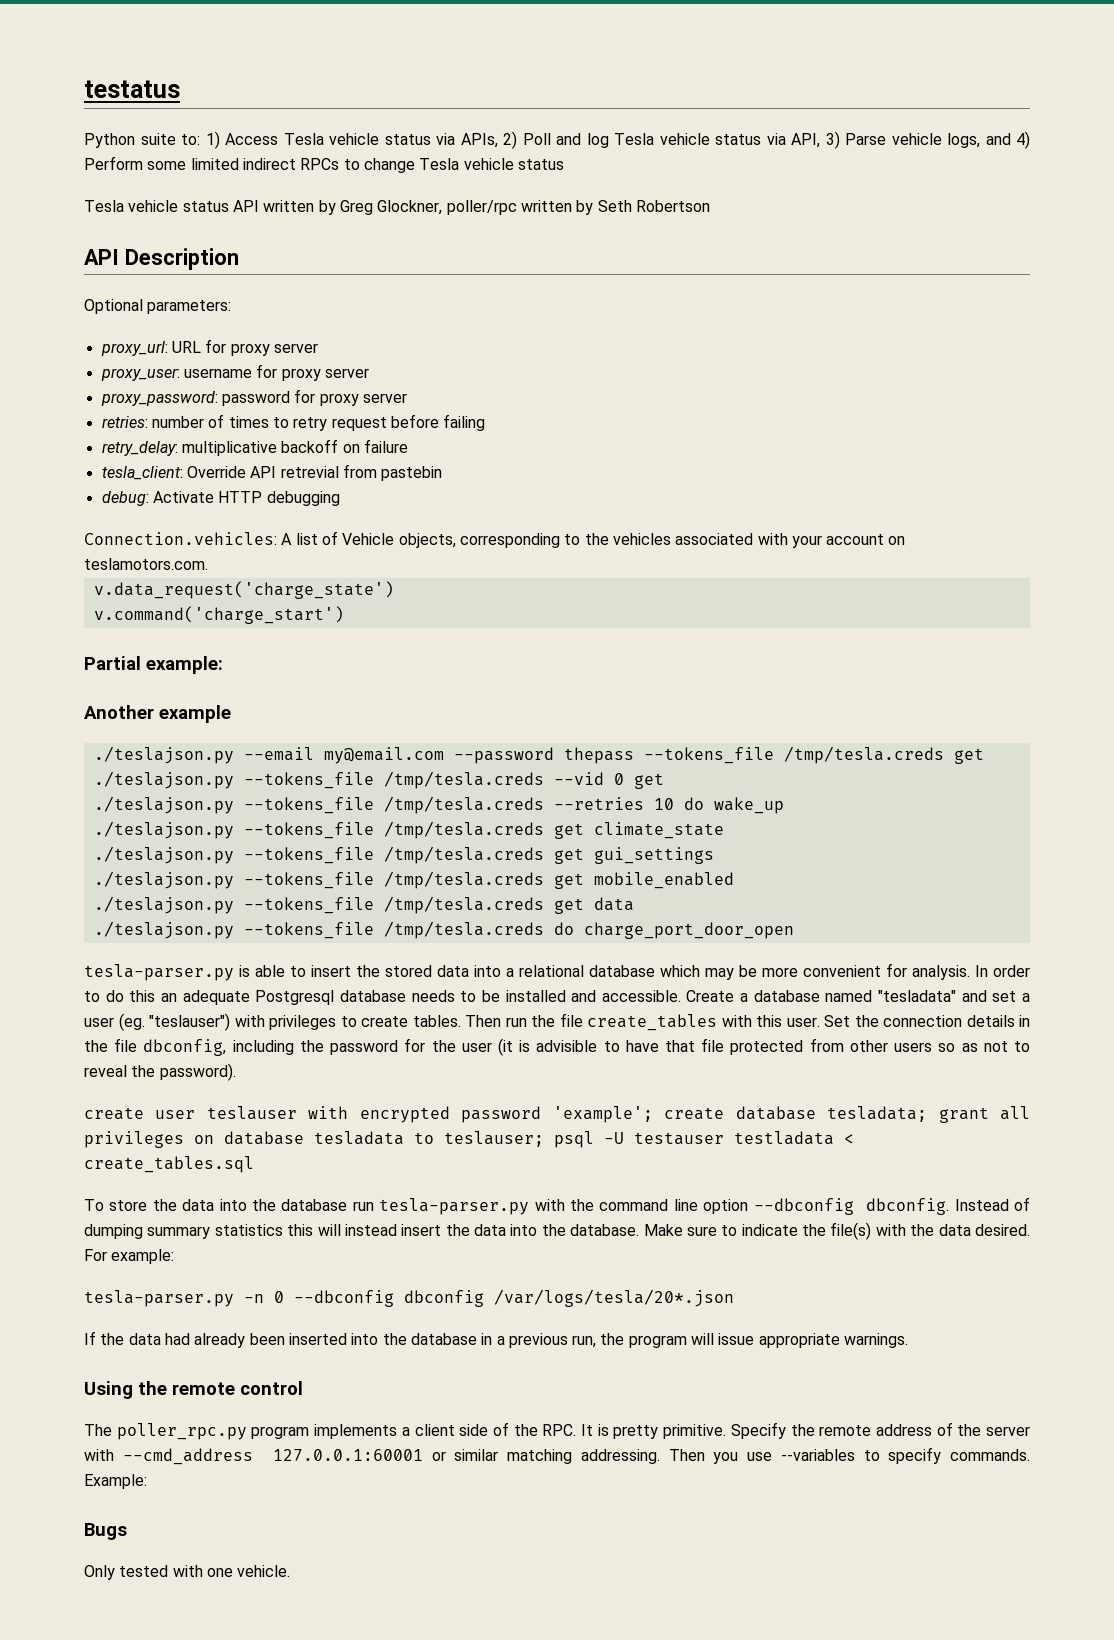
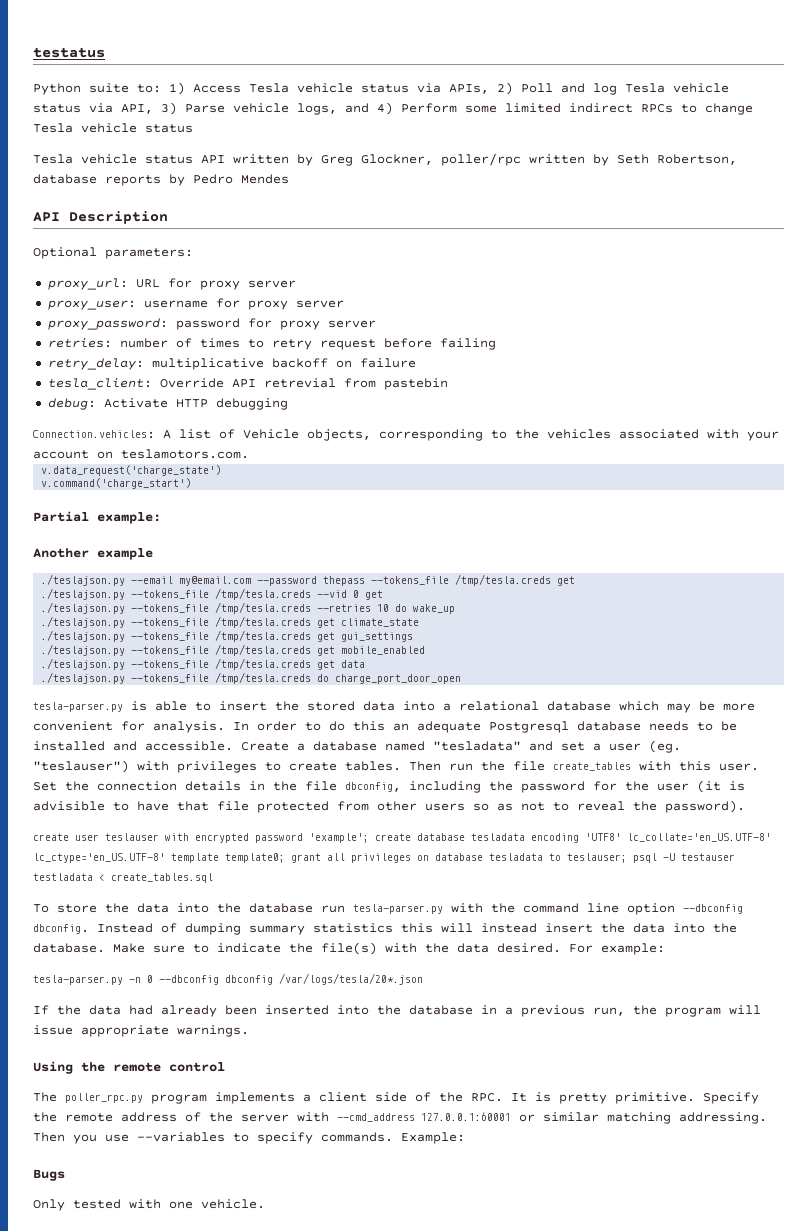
[635,200,710,212] Robertson -> [657,154,737,165] [33,174,289,186] Robertson, database reports by Pedro Mendes
[827,1106,928,1122] tesladata; -> [471,833,771,843] [33,853,285,863] tesladata encoding 'UTF8' lc_collate='en_US.UTF-8' lc_ctype='en_US.UTF-8' template template0;

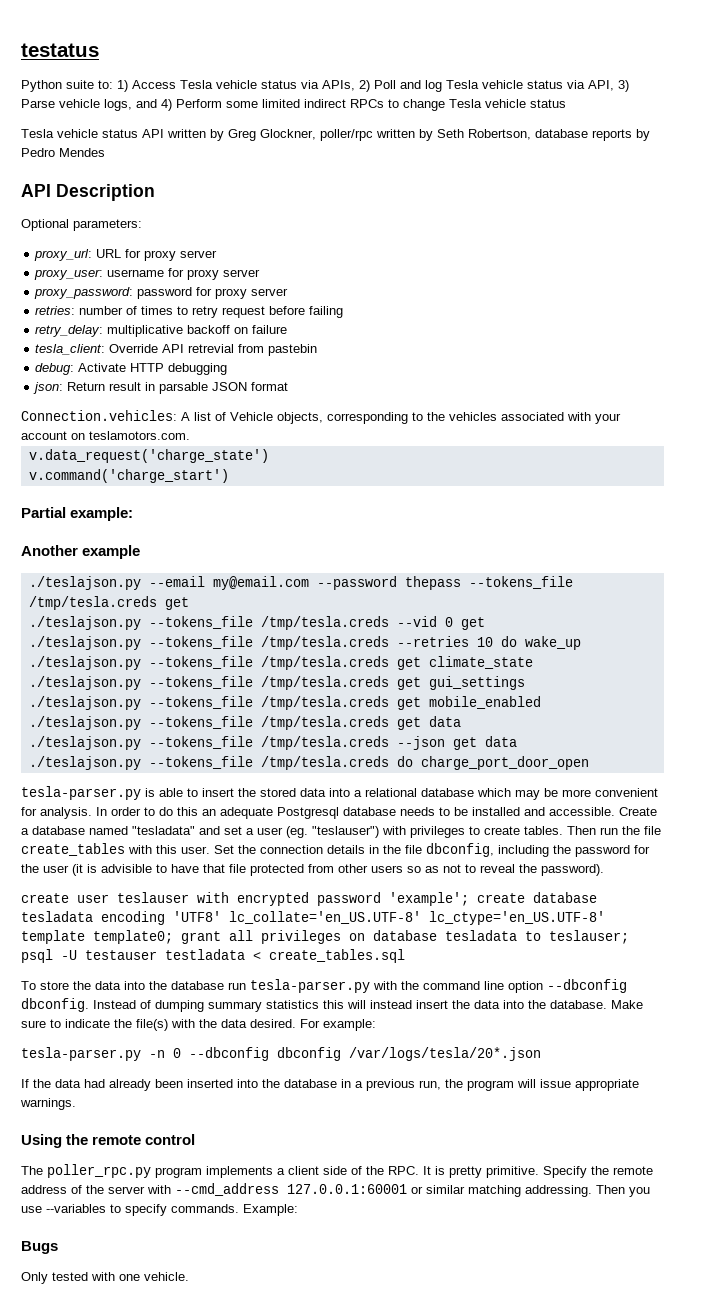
(288, 404) none -> [33,382,289,394] // json: Return result in parsable JSON format
(366, 664) none -> [28,736,517,750] // ./teslajson.py --tokens_file /tmp/tesla.creds --json get data

